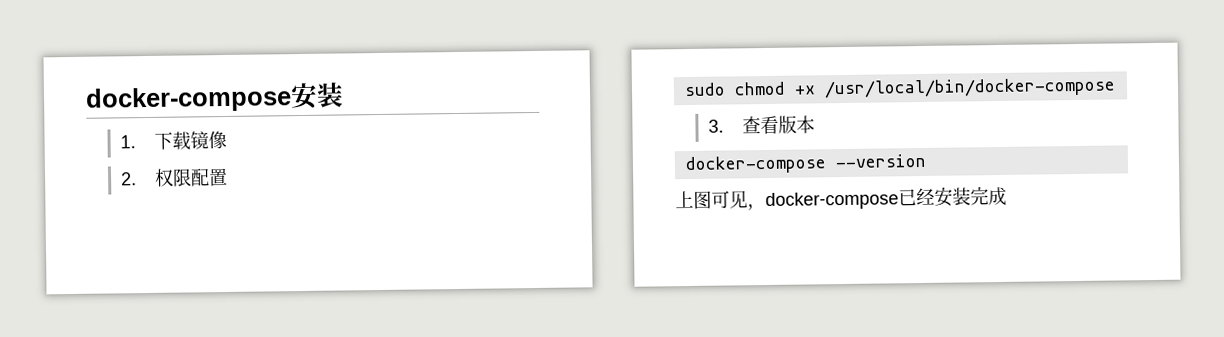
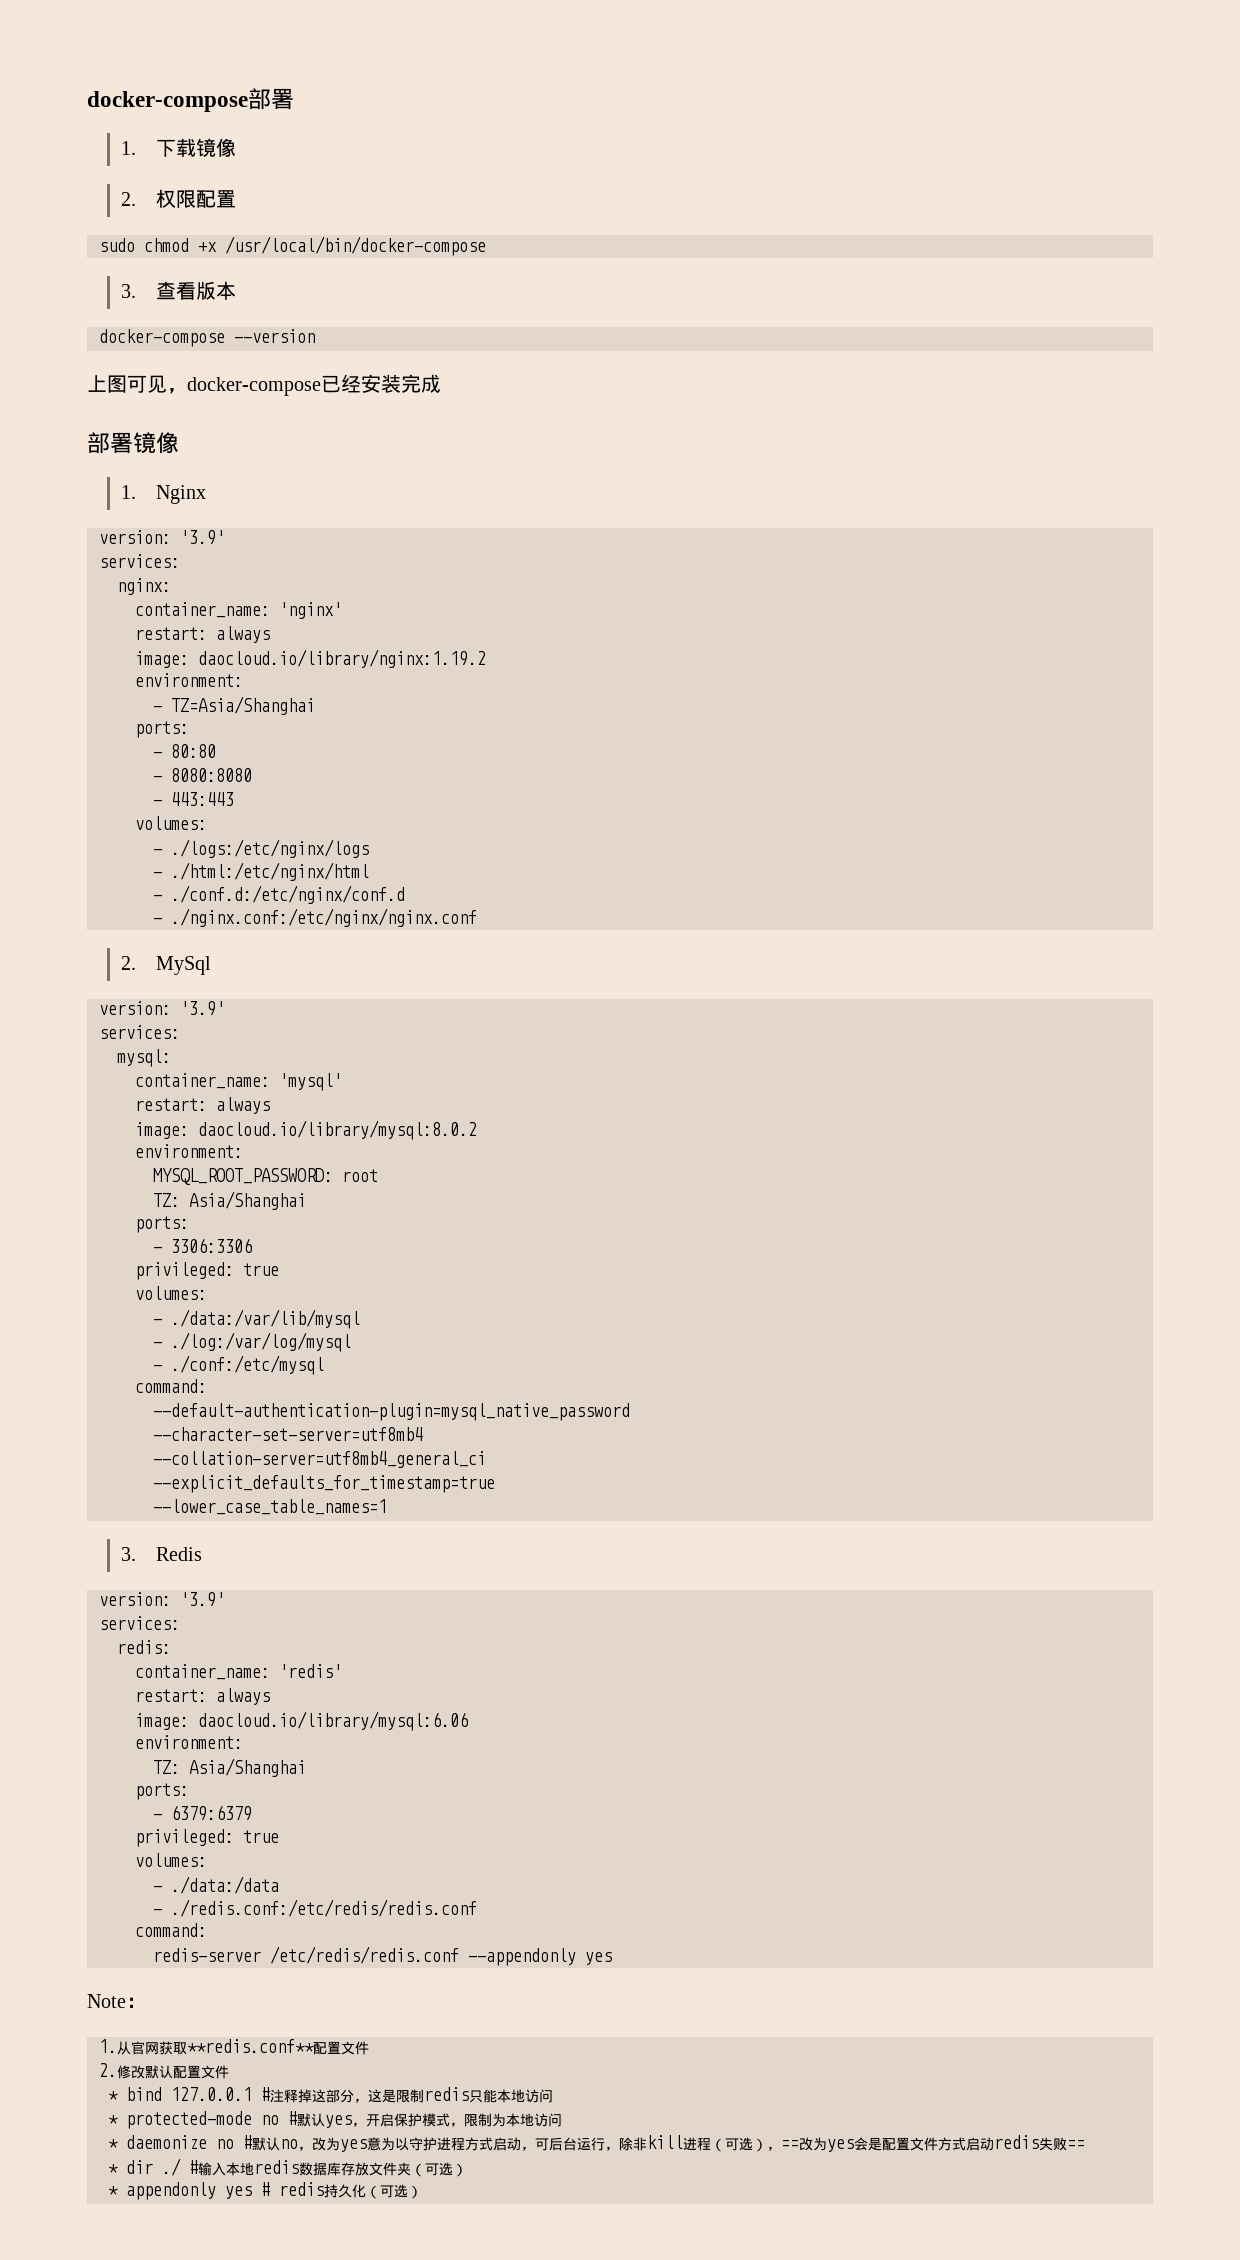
[85,82,344,113] docker-compose安装 -> [87,88,294,112] docker-compose部署
(1007, 196) none -> [87,432,179,454] [121,485,206,504] [99,530,225,545] [99,554,180,568] [117,578,171,595] [135,602,342,619] [135,626,270,643] [135,649,486,668] [135,673,243,687] [153,696,315,715] [135,721,189,738] [153,744,216,758] [153,768,252,782] [153,792,234,806] [135,816,207,830] [153,839,369,858] [153,862,369,881] [153,885,405,904] [153,908,477,927] [121,956,211,975] [99,1001,225,1016] [99,1025,180,1039] [117,1049,171,1067] [135,1073,342,1091] [135,1097,270,1114] [135,1120,477,1140] [135,1144,243,1158] [153,1168,378,1185] [153,1191,306,1210] [135,1216,189,1233] [153,1238,252,1253] [135,1262,279,1280] [135,1286,207,1300] [153,1309,360,1329] [153,1332,351,1352] [153,1355,324,1375] [135,1379,207,1393] [153,1403,630,1421] [153,1427,423,1441] [153,1451,486,1468] [153,1475,495,1493] [153,1499,387,1515] [121,1547,202,1561] [99,1592,225,1607] [99,1616,180,1630] [117,1640,171,1654] [135,1664,342,1680] [135,1688,270,1705] [135,1711,468,1731] [135,1735,243,1749] [153,1758,306,1777] [135,1783,189,1800] [153,1805,252,1821] [135,1829,279,1847] [135,1853,207,1867] [153,1876,279,1894] [153,1899,477,1917] [135,1923,207,1937] [153,1946,612,1966] [87,1994,146,2008] [99,2039,369,2055] [99,2063,229,2079] [108,2087,553,2103] [108,2111,562,2129] [108,2135,1085,2152] [108,2158,467,2177] [108,2182,422,2200] // 部署镜像 // 1. Nginx // version: '3.9' // services: // nginx: // container_name: 'nginx' // restart: always // image: daocloud.io/library/nginx:1.19.2 // environment: // - TZ=Asia/Shanghai // ports: // - 80:80 // - 8080:8080 // - 443:443 // volumes: // - ./logs:/etc/nginx/logs // - ./html:/etc/nginx/html // - ./conf.d:/etc/nginx/conf.d // - ./nginx.conf:/etc/nginx/nginx.conf // 2. MySql // version: '3.9' // services: // mysql: // container_name: 'mysql' // restart: always // image: daocloud.io/library/mysql:8.0.2 // environment: // MYSQL_ROOT_PASSWORD: root // TZ: Asia/Shanghai // ports: // - 3306:3306 // privileged: true // volumes: // - ./data:/var/lib/mysql // - ./log:/var/log/mysql // - ./conf:/etc/mysql // command: // --default-authentication-plugin=mysql_native_password // --character-set-server=utf8mb4 // --collation-server=utf8mb4_general_ci // --explicit_defaults_for_timestamp=true // --lower_case_table_names=1 // 3. Redis // version: '3.9' // services: // redis: // container_name: 'redis' // restart: always // image: daocloud.io/library/mysql:6.06 // environment: // TZ: Asia/Shanghai // ports: // - 6379:6379 // privileged: true // volumes: // - ./data:/data // - ./redis.conf:/etc/redis/redis.conf // command: // redis-server /etc/redis/redis.conf --appendonly yes // Note： // 1.从官网获取**redis.conf**配置文件 // 2.修改默认配置文件 // * bind 127.0.0.1 #注释掉这部分，这是限制redis只能本地访问 // * protected-mode no #默认yes，开启保护模式，限制为本地访问 // * daemonize no #默认no，改为yes意为以守护进程方式启动，可后台运行，除非kill进程（可选），==改为yes会是配置文件方式启动redis失败== // * dir ./ #输入本地redis数据库存放文件夹（可选） // * appendonly yes # redis持久化（可选）

